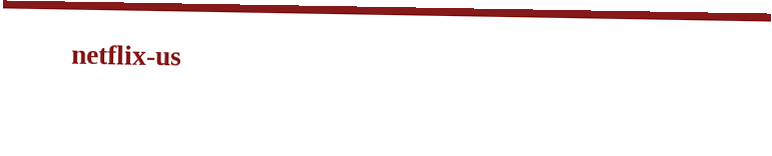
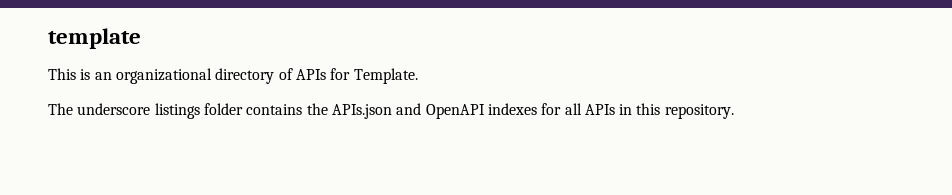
[71,44,182,66] netflix-us -> [48,28,141,49] [48,68,418,84] [48,103,734,119] template // This is an organizational directory of APIs for Template. // The underscore listings folder contains the APIs.json and OpenAPI indexes for all APIs in this repository.

